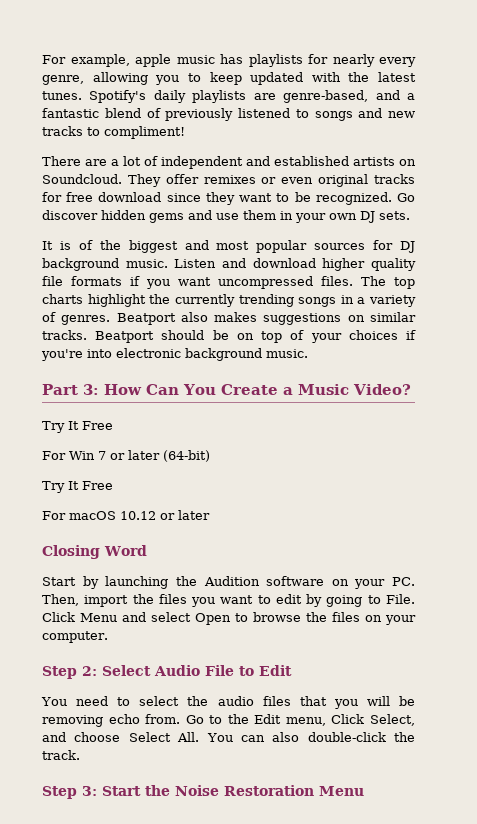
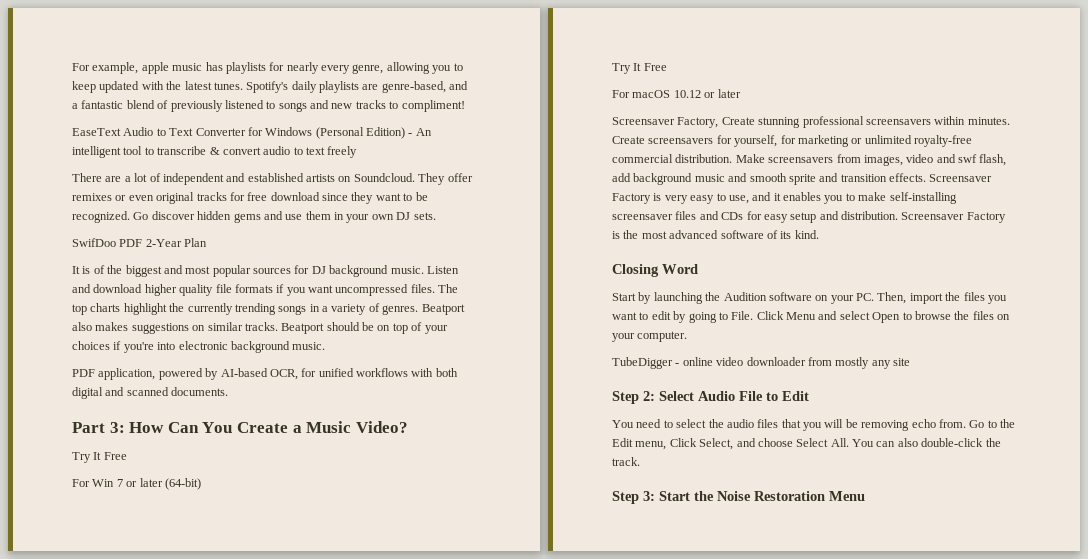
(185, 132) none -> [72,127,432,139] [72,146,358,158] // EaseText Audio to Text Converter for Windows (Personal Edition) - An intelligent tool to transcribe & convert audio to text freely
(410, 215) none -> [72,238,208,247] // SwifDoo PDF 2-Year Plan
(308, 353) none -> [72,368,458,380] [72,387,229,399] // PDF application, powered by AI-based OCR, for unified workflows with both digital and scanned documents.
(210, 515) none -> [612,116,1010,128] [612,135,972,147] [612,154,1007,166] [612,173,993,185] [612,192,957,204] [612,211,1006,223] [612,230,819,239] // Screensaver Factory, Create stunning professional screensavers within minutes. Create screensavers for yourself, for marketing or unlimited royalty-free commercial distribution. Make screensavers from images, video and swf flash, add background music and smooth sprite and transition effects. Screensaver Factory is very easy to use, and it enables you to make self-installing screensaver files and CDs for easy setup and distribution. Screensaver Factory is the most advanced software of its kind.
(108, 637) none -> [612,357,910,369] // TubeDigger - online video downloader from mostly any site

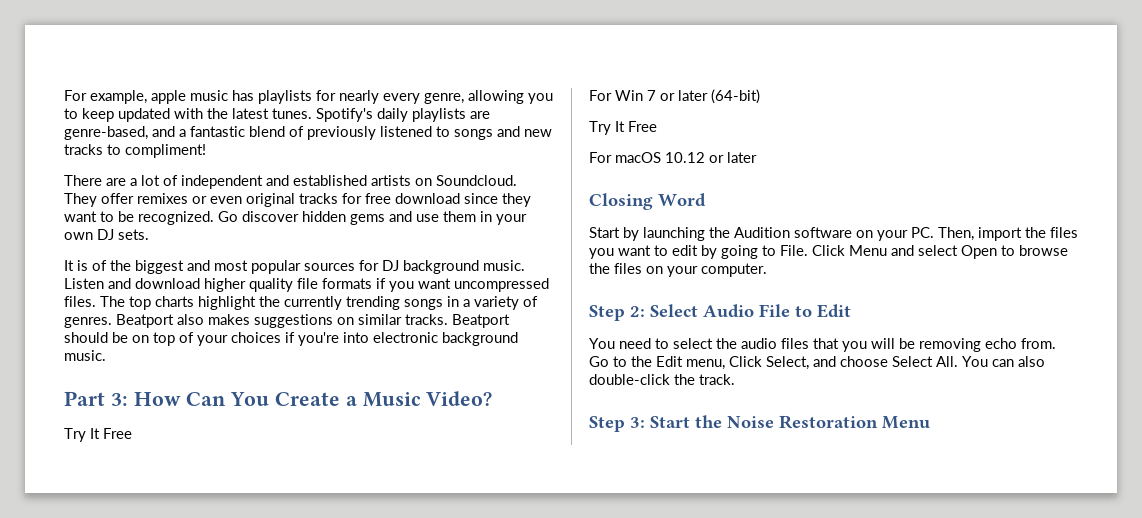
[72,127,432,139] [72,146,358,158] // EaseText Audio to Text Converter for Windows (Personal Edition) - An intelligent tool to transcribe & convert audio to text freely -> (206, 151) none
[72,238,208,247] // SwifDoo PDF 2-Year Plan -> (149, 234) none
[72,368,458,380] [72,387,229,399] // PDF application, powered by AI-based OCR, for unified workflows with both digital and scanned documents. -> (106, 355) none
[612,116,1010,128] [612,135,972,147] [612,154,1007,166] [612,173,993,185] [612,192,957,204] [612,211,1006,223] [612,230,819,239] // Screensaver Factory, Create stunning professional screensavers within minutes. Create screensavers for yourself, for marketing or unlimited royalty-free commercial distribution. Make screensavers from images, video and swf flash, add background music and smooth sprite and transition effects. Screensaver Factory is very easy to use, and it enables you to make self-installing screensaver files and CDs for easy setup and distribution. Screensaver Factory is the most advanced software of its kind. -> (757, 157) none
[612,357,910,369] // TubeDigger - online video downloader from mostly any site -> (767, 270) none

